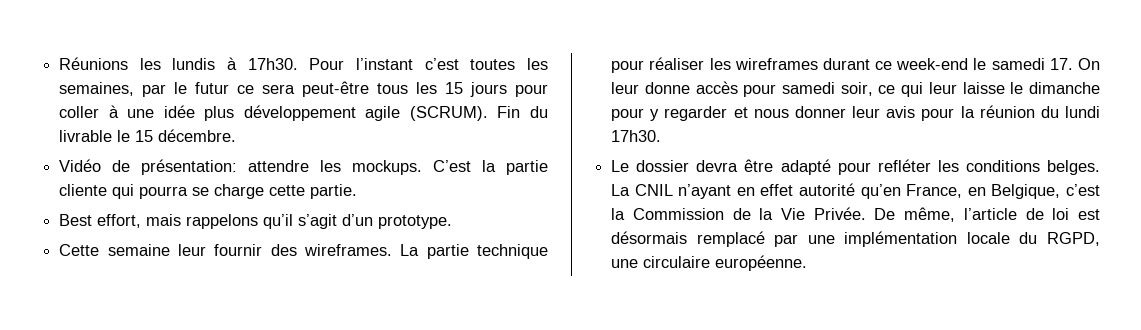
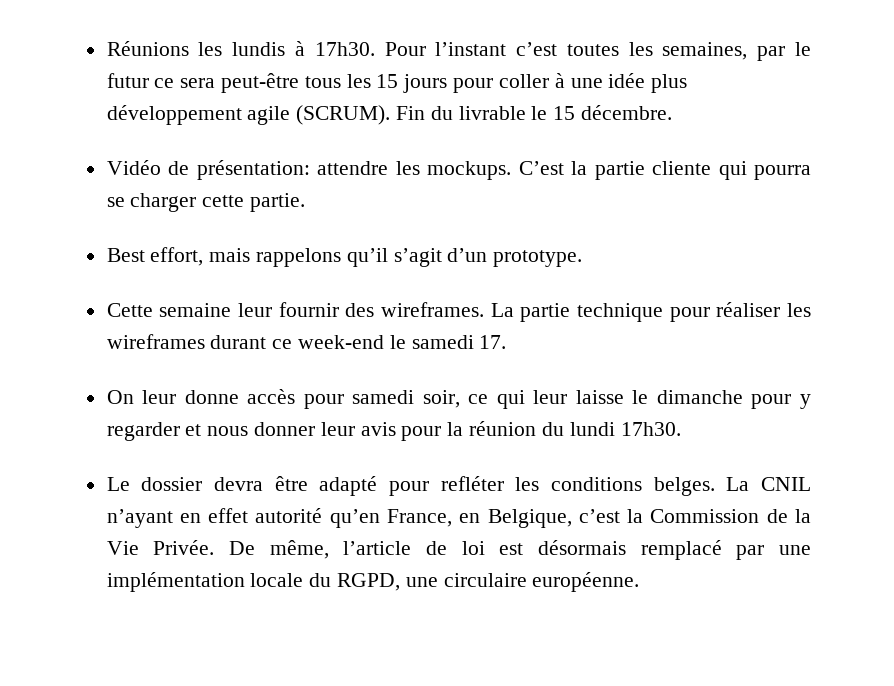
[214,184,265,199] charge -> [130,193,197,212] charger
(1073, 64) none -> (507, 342) //

